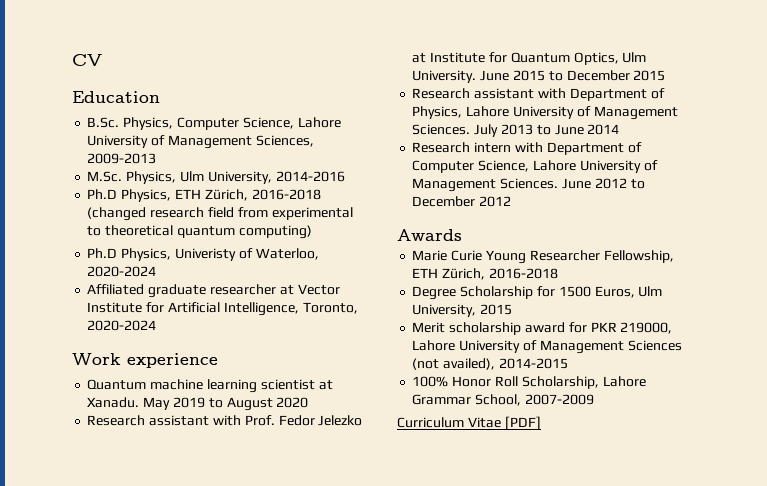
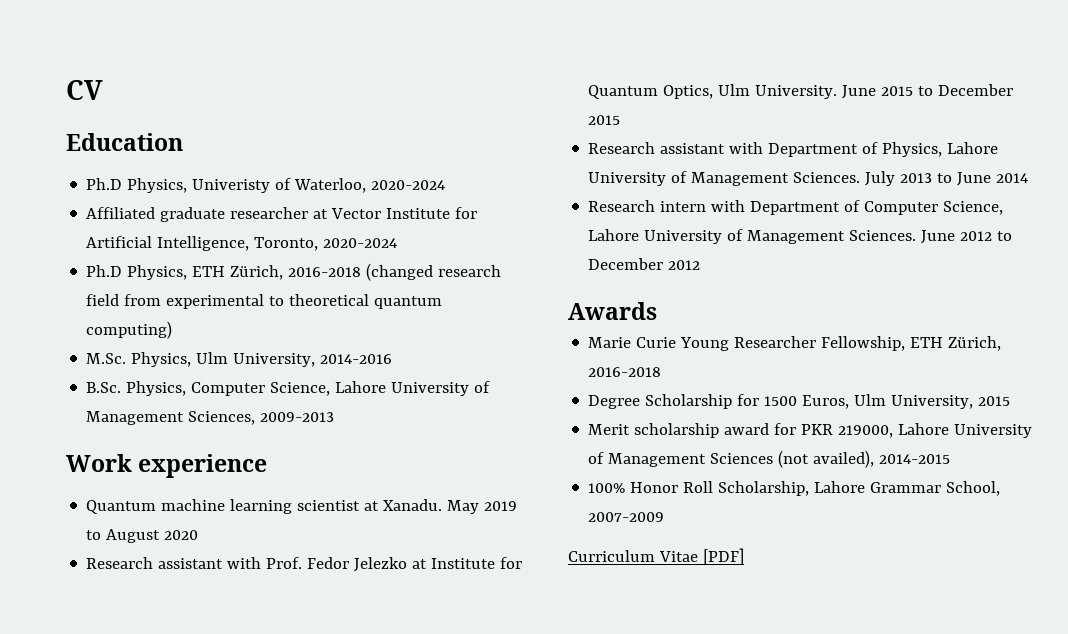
[87,117,341,130] [87,135,314,149] [87,153,157,164] [87,171,345,184] [87,189,321,202] [87,207,353,221] [87,225,312,239] // B.Sc. Physics, Computer Science, Lahore University of Management Sciences, 2009-2013 // M.Sc. Physics, Ulm University, 2014-2016 // Ph.D Physics, ETH Zürich, 2016-2018 (changed research field from experimental to theoretical quantum computing) -> (183, 142) none
(157, 325) none -> [86,263,502,281] [86,294,443,309] [86,321,173,339] [86,352,393,367] [86,381,491,396] [86,411,335,425] // Ph.D Physics, ETH Zürich, 2016-2018 (changed research field from experimental to theoretical quantum computing) // M.Sc. Physics, Ulm University, 2014-2016 // B.Sc. Physics, Computer Science, Lahore University of Management Sciences, 2009-2013

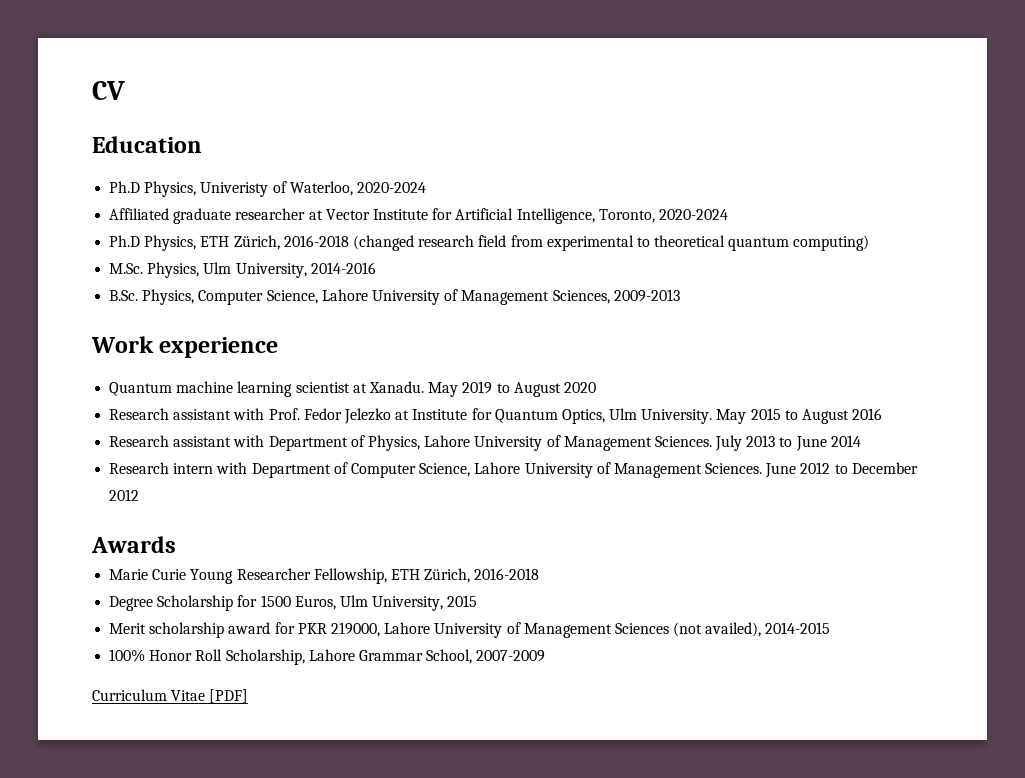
[842,85,877,99] June -> [716,409,747,424] May
[938,84,1014,96] [588,115,621,125] December 2015 -> [802,408,883,424] August 2016

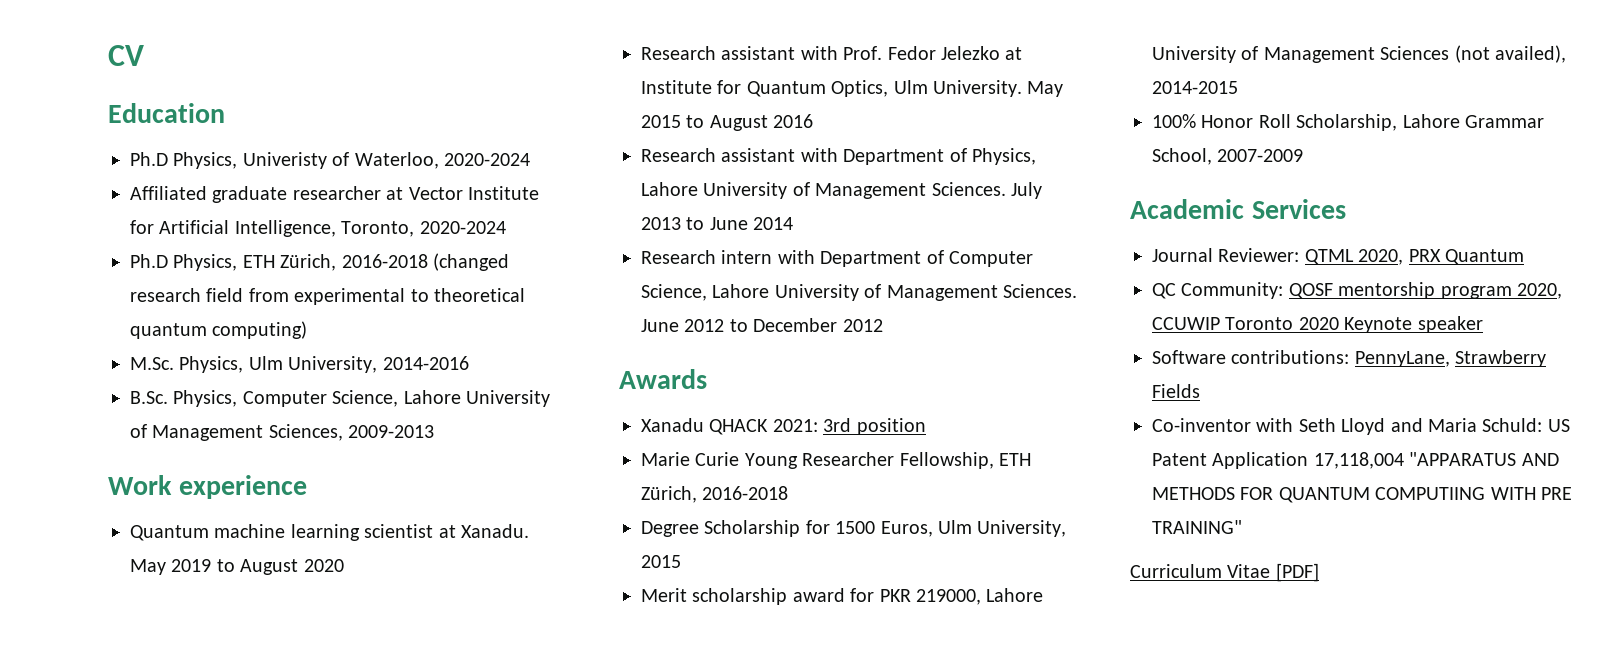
(176, 544) none -> [641,418,926,435] // Xanadu QHACK 2021: 3rd position
(546, 656) none -> [1130,199,1346,219] [1152,248,1524,265] [1152,282,1562,299] [1152,316,1483,333] [1152,350,1547,367] [1152,384,1200,398] [1152,418,1570,435] [1152,452,1559,469] [1152,487,1572,503] [1152,520,1242,534] // Academic Services // Journal Reviewer: QTML 2020, PRX Quantum // QC Community: QOSF mentorship program 2020, CCUWIP Toronto 2020 Keynote speaker // Software contributions: PennyLane, Strawberry Fields // Co-inventor with Seth Lloyd and Maria Schuld: US Patent Application 17,118,004 "APPARATUS AND METHODS FOR QUANTUM COMPUTIING WITH PRE TRAINING"

